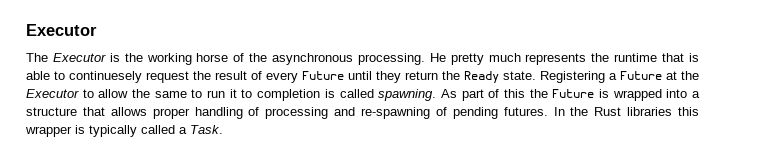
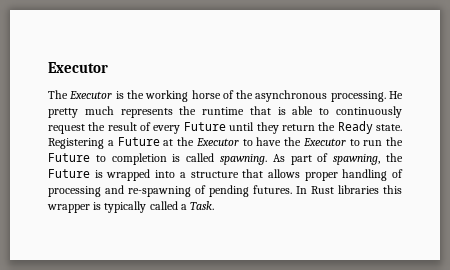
[69,71,142,83] continuesely -> [335,106,402,118] continuously
[98,89,237,98] allow the same to run it -> [256,137,403,146] [48,153,90,162] have the Executor to run the Future
[503,89,525,98] this -> [333,154,381,165] spawning,
[570,107,589,116] the -> (307, 190) none

